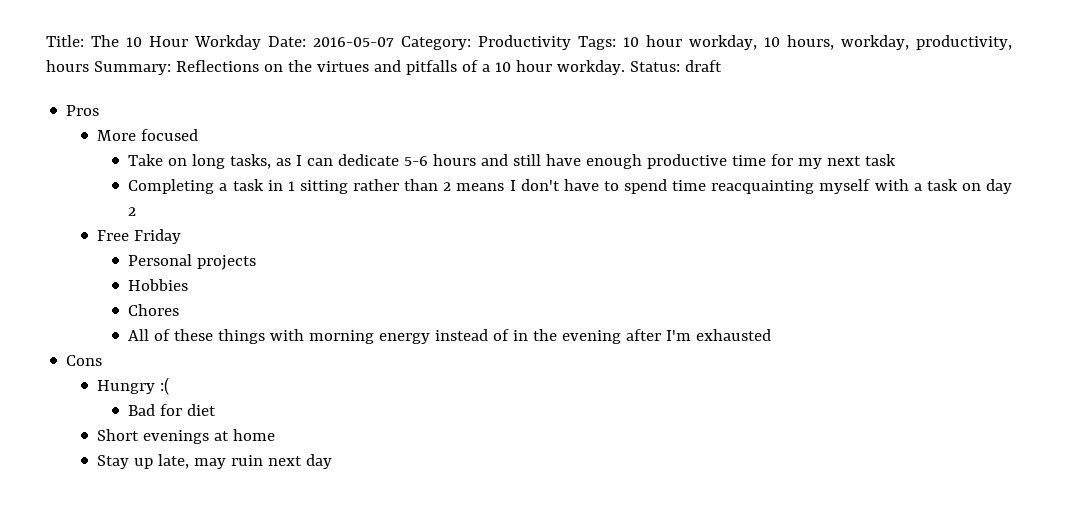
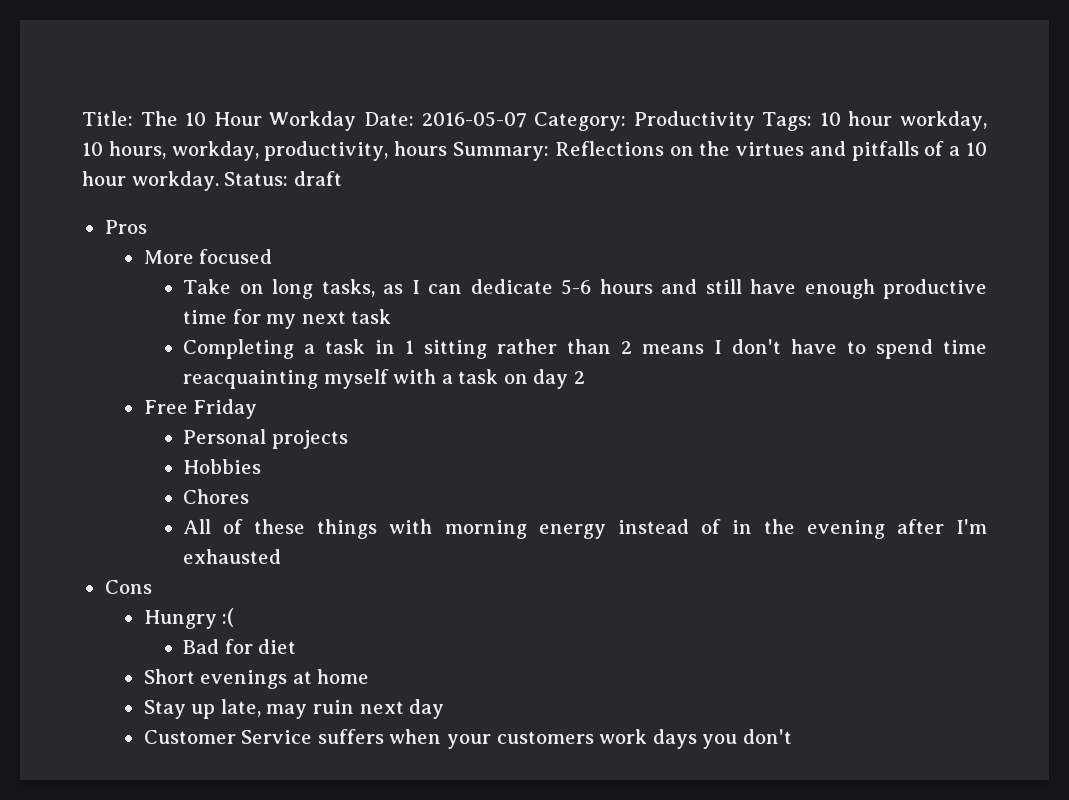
(333, 461) none -> [143,729,792,749] // Customer Service suffers when your customers work days you don't

